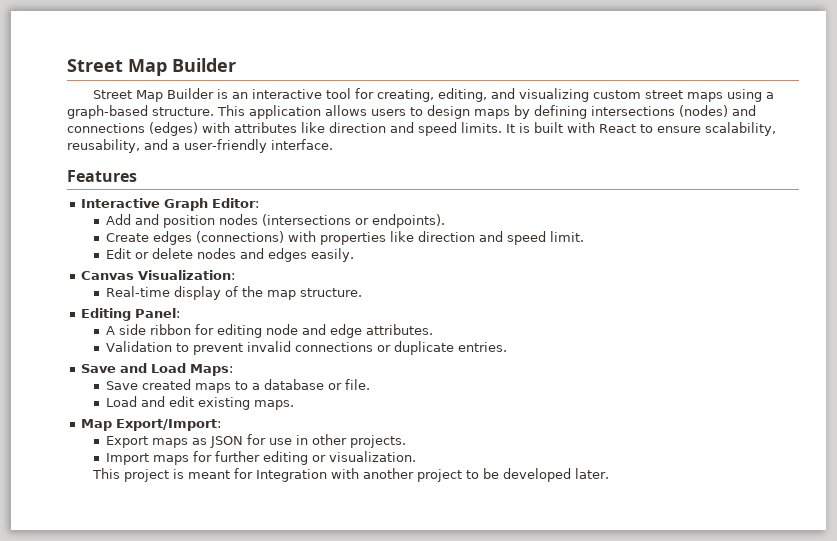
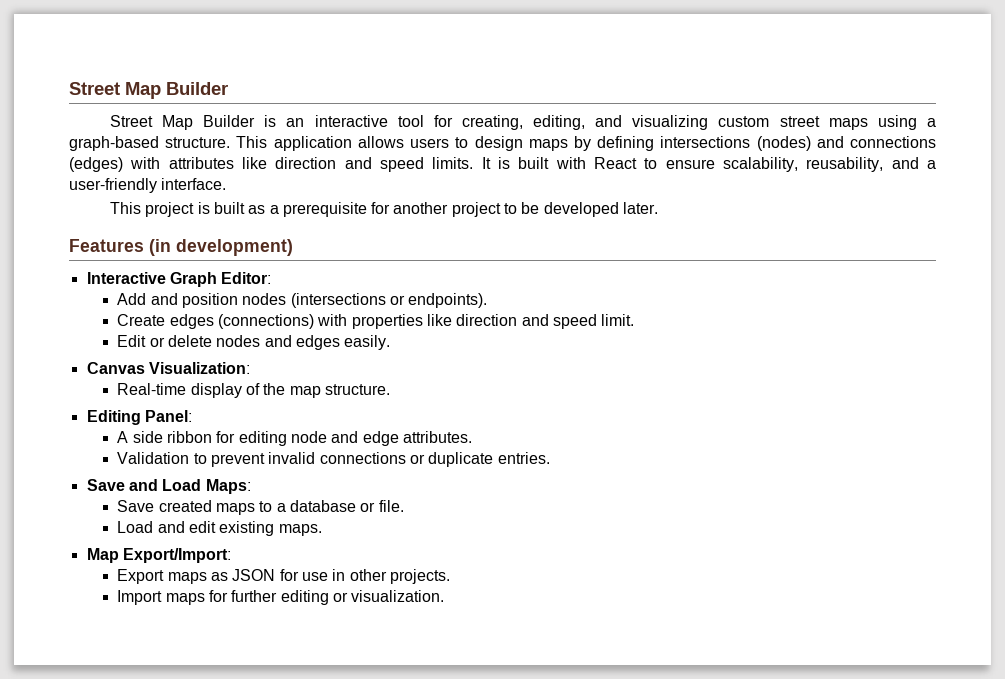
(333, 144) none -> [109,202,659,217] // This project is built as a prerequisite for another project to be developed later.
(137, 176) none -> [149,239,293,256] (in development)
[92,468,610,482] // This project is meant for Integration with another project to be developed later. -> (445, 596) none

